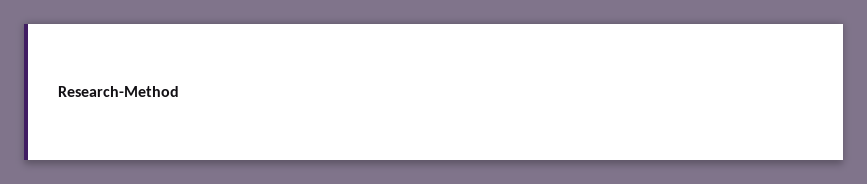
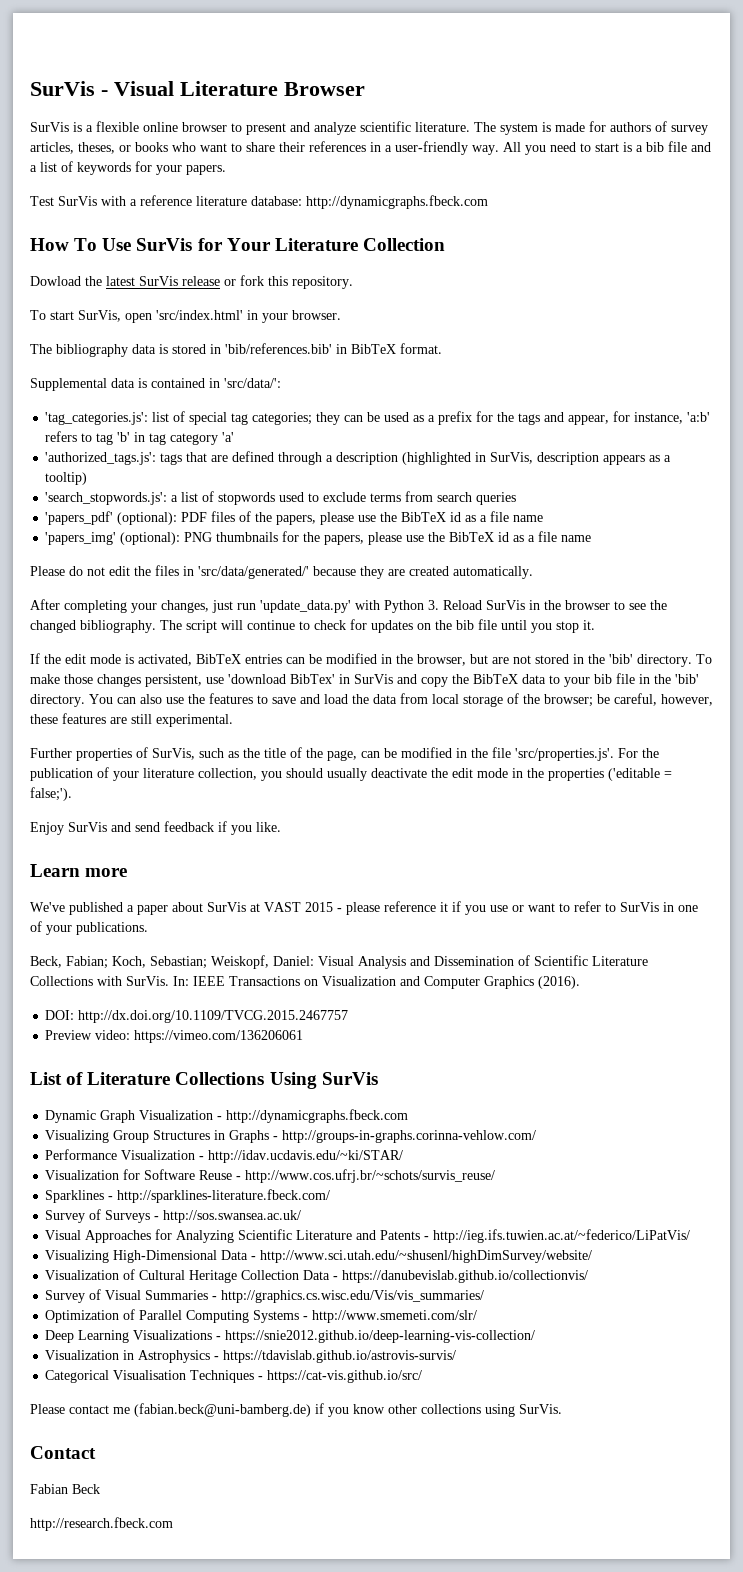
[58,86,179,97] Research-Method -> [30,81,365,96] [30,121,708,135] [30,141,711,155] [30,161,226,175] [30,195,488,209] [30,238,445,251] [30,275,353,289] [30,310,341,323] [30,343,442,357] [30,378,281,391] [45,411,711,425] [45,431,235,445] [45,451,672,465] [45,472,88,485] [45,491,517,505] [45,511,544,525] [45,531,592,545] [30,565,533,579] [30,599,667,613] [30,619,595,633] [30,653,712,667] [30,673,699,687] [30,693,713,707] [30,713,233,727] [30,747,659,761] [30,767,672,781] [30,787,72,801] [30,821,281,835] [30,864,128,877] [30,901,698,915] [30,921,148,935] [30,955,648,969] [30,976,580,989] [45,1010,349,1023] [45,1030,304,1043] [30,1072,378,1089] [45,1109,409,1123] [45,1130,537,1143] [45,1149,404,1163] [45,1169,496,1183] [45,1189,331,1203] [45,1209,302,1223] [45,1229,691,1243] [45,1250,593,1263] [45,1269,589,1283] [45,1289,485,1303] [45,1309,478,1323] [45,1330,536,1343] [45,1350,457,1363] [45,1370,423,1383] [30,1403,562,1417] [30,1446,96,1459] [30,1484,100,1494] [30,1517,173,1531] SurVis - Visual Literature Browser // SurVis is a flexible online browser to present and analyze scientific literature. The system is made for authors of survey articles, theses, or books who want to share their references in a user-friendly way. All you need to start is a bib file and a list of keywords for your papers. // Test SurVis with a reference literature database: http://dynamicgraphs.fbeck.com // How To Use SurVis for Your Literature Collection // Dowload the latest SurVis release or fork this repository. // To start SurVis, open 'src/index.html' in your browser. // The bibliography data is stored in 'bib/references.bib' in BibTeX format. // Supplemental data is contained in 'src/data/': // 'tag_categories.js': list of special tag categories; they can be used as a prefix for the tags and appear, for instance, 'a:b' refers to tag 'b' in tag category 'a' // 'authorized_tags.js': tags that are defined through a description (highlighted in SurVis, description appears as a tooltip) // 'search_stopwords.js': a list of stopwords used to exclude terms from search queries // 'papers_pdf' (optional): PDF files of the papers, please use the BibTeX id as a file name // 'papers_img' (optional): PNG thumbnails for the papers, please use the BibTeX id as a file name // Please do not edit the files in 'src/data/generated/' because they are created automatically. // After completing your changes, just run 'update_data.py' with Python 3. Reload SurVis in the browser to see the changed bibliography. The script will continue to check for updates on the bib file until you stop it. // If the edit mode is activated, BibTeX entries can be modified in the browser, but are not stored in the 'bib' directory. To make those changes persistent, use 'download BibTex' in SurVis and copy the BibTeX data to your bib file in the 'bib' directory. You can also use the features to save and load the data from local storage of the browser; be careful, however, these features are still experimental. // Further properties of SurVis, such as the title of the page, can be modified in the file 'src/properties.js'. For the publication of your literature collection, you should usually deactivate the edit mode in the properties ('editable = false;'). // Enjoy SurVis and send feedback if you like. // Learn more // We've published a paper about SurVis at VAST 2015 - please reference it if you use or want to refer to SurVis in one of your publications. // Beck, Fabian; Koch, Sebastian; Weiskopf, Daniel: Visual Analysis and Dissemination of Scientific Literature Collections with SurVis. In: IEEE Transactions on Visualization and Computer Graphics (2016). // DOI: http://dx.doi.org/10.1109/TVCG.2015.2467757 // Preview video: https://vimeo.com/136206061 // List of Literature Collections Using SurVis // Dynamic Graph Visualization - http://dynamicgraphs.fbeck.com // Visualizing Group Structures in Graphs - http://groups-in-graphs.corinna-vehlow.com/ // Performance Visualization - http://idav.ucdavis.edu/~ki/STAR/ // Visualization for Software Reuse - http://www.cos.ufrj.br/~schots/survis_reuse/ // Sparklines - http://sparklines-literature.fbeck.com/ // Survey of Surveys - http://sos.swansea.ac.uk/ // Visual Approaches for Analyzing Scientific Literature and Patents - http://ieg.ifs.tuwien.ac.at/~federico/LiPatVis/ // Visualizing High-Dimensional Data - http://www.sci.utah.edu/~shusenl/highDimSurvey/website/ // Visualization of Cultural Heritage Collection Data - https://danubevislab.github.io/collectionvis/ // Survey of Visual Summaries - http://graphics.cs.wisc.edu/Vis/vis_summaries/ // Optimization of Parallel Computing Systems - http://www.smemeti.com/slr/ // Deep Learning Visualizations - https://snie2012.github.io/deep-learning-vis-collection/ // Visualization in Astrophysics - https://tdavislab.github.io/astrovis-survis/ // Categorical Visualisation Techniques - https://cat-vis.github.io/src/ // Please contact me (fabian.beck@uni-bamberg.de) if you know other collections using SurVis. // Contact // Fabian Beck // http://research.fbeck.com

